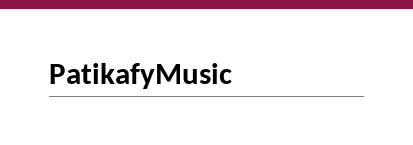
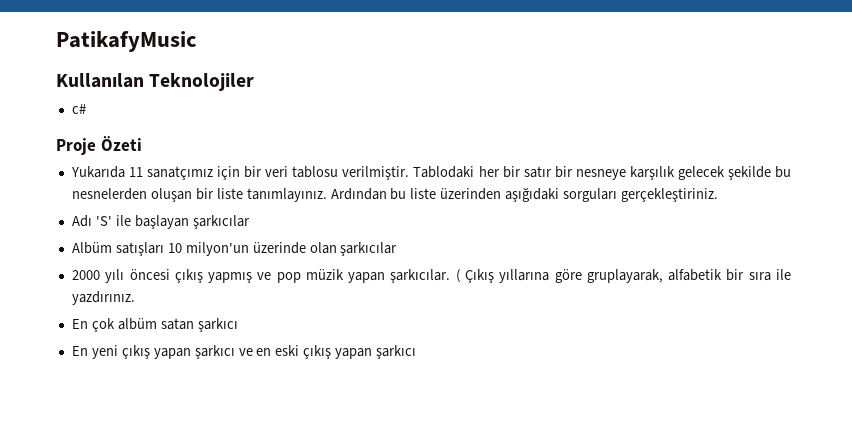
(232, 76) none -> [56,73,255,91] [71,104,86,114] [56,136,142,155] [70,166,791,180] [71,187,719,202] [71,215,250,229] [71,242,398,256] [71,269,792,283] [71,291,135,305] [71,318,238,332] [71,345,417,359] // Kullanılan Teknolojiler // c# // Proje Özeti // Yukarıda 11 sanatçımız için bir veri tablosu verilmiştir. Tablodaki her bir satır bir nesneye karşılık gelecek şekilde bu nesnelerden oluşan bir liste tanımlayınız. Ardından bu liste üzerinden aşığıdaki sorguları gerçekleştiriniz. // Adı 'S' ile başlayan şarkıcılar // Albüm satışları 10 milyon'un üzerinde olan şarkıcılar // 2000 yılı öncesi çıkış yapmış ve pop müzik yapan şarkıcılar. ( Çıkış yıllarına göre gruplayarak, alfabetik bir sıra ile yazdırınız. // En çok albüm satan şarkıcı // En yeni çıkış yapan şarkıcı ve en eski çıkış yapan şarkıcı

